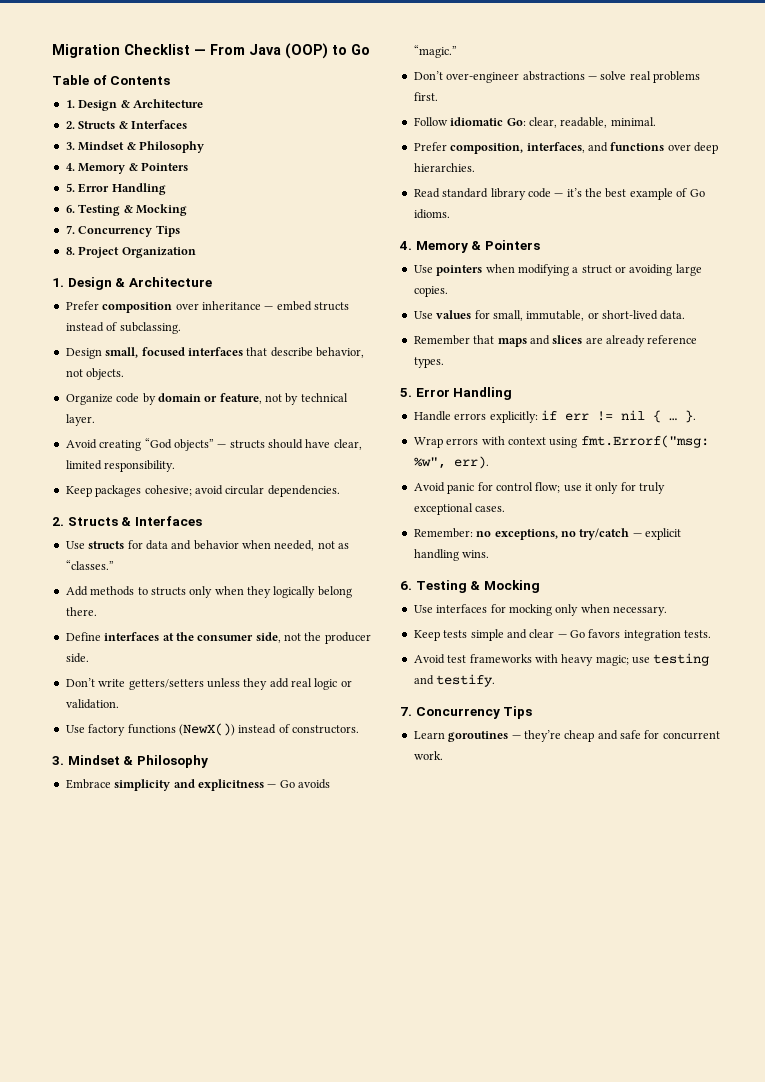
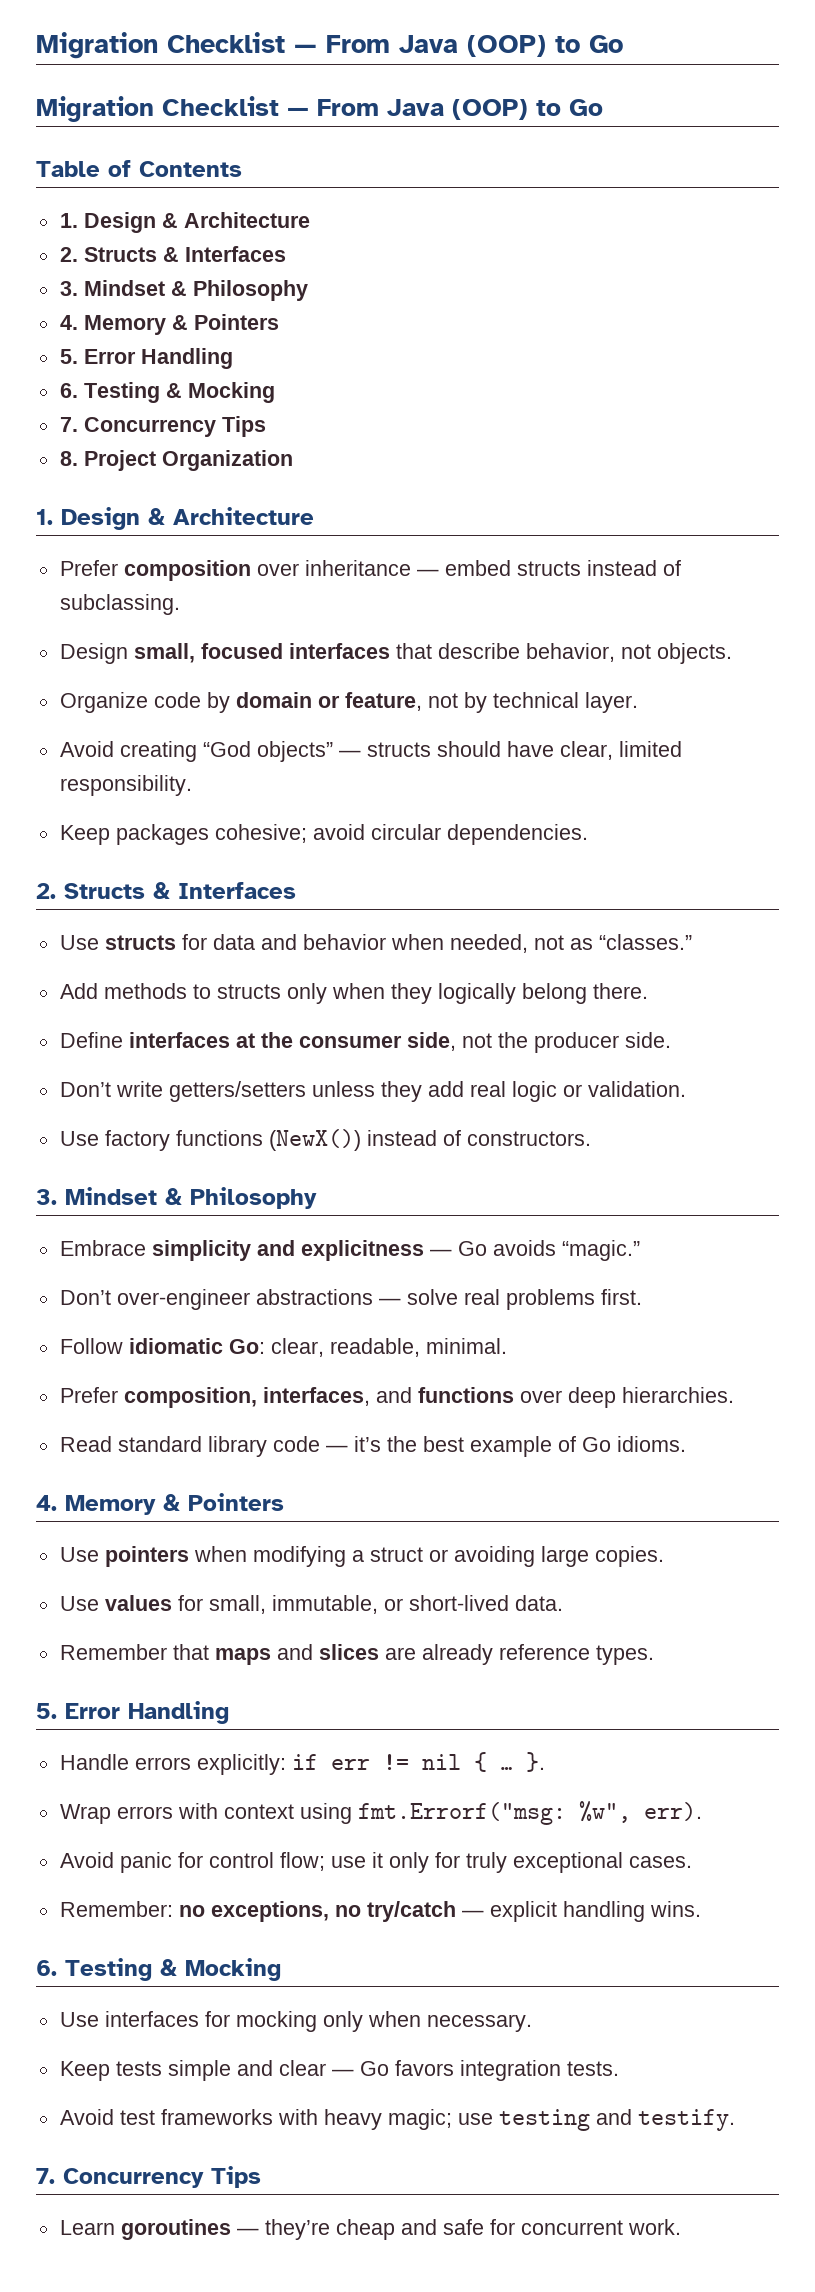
[52,43,370,59] Migration Checklist — From Java (OOP) to Go -> [36,32,623,59] [36,96,603,122] Migration Checklist — From Java (OOP) to Go // Migration Checklist — From Java (OOP) to Go

